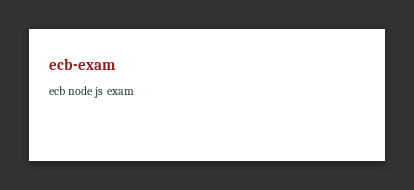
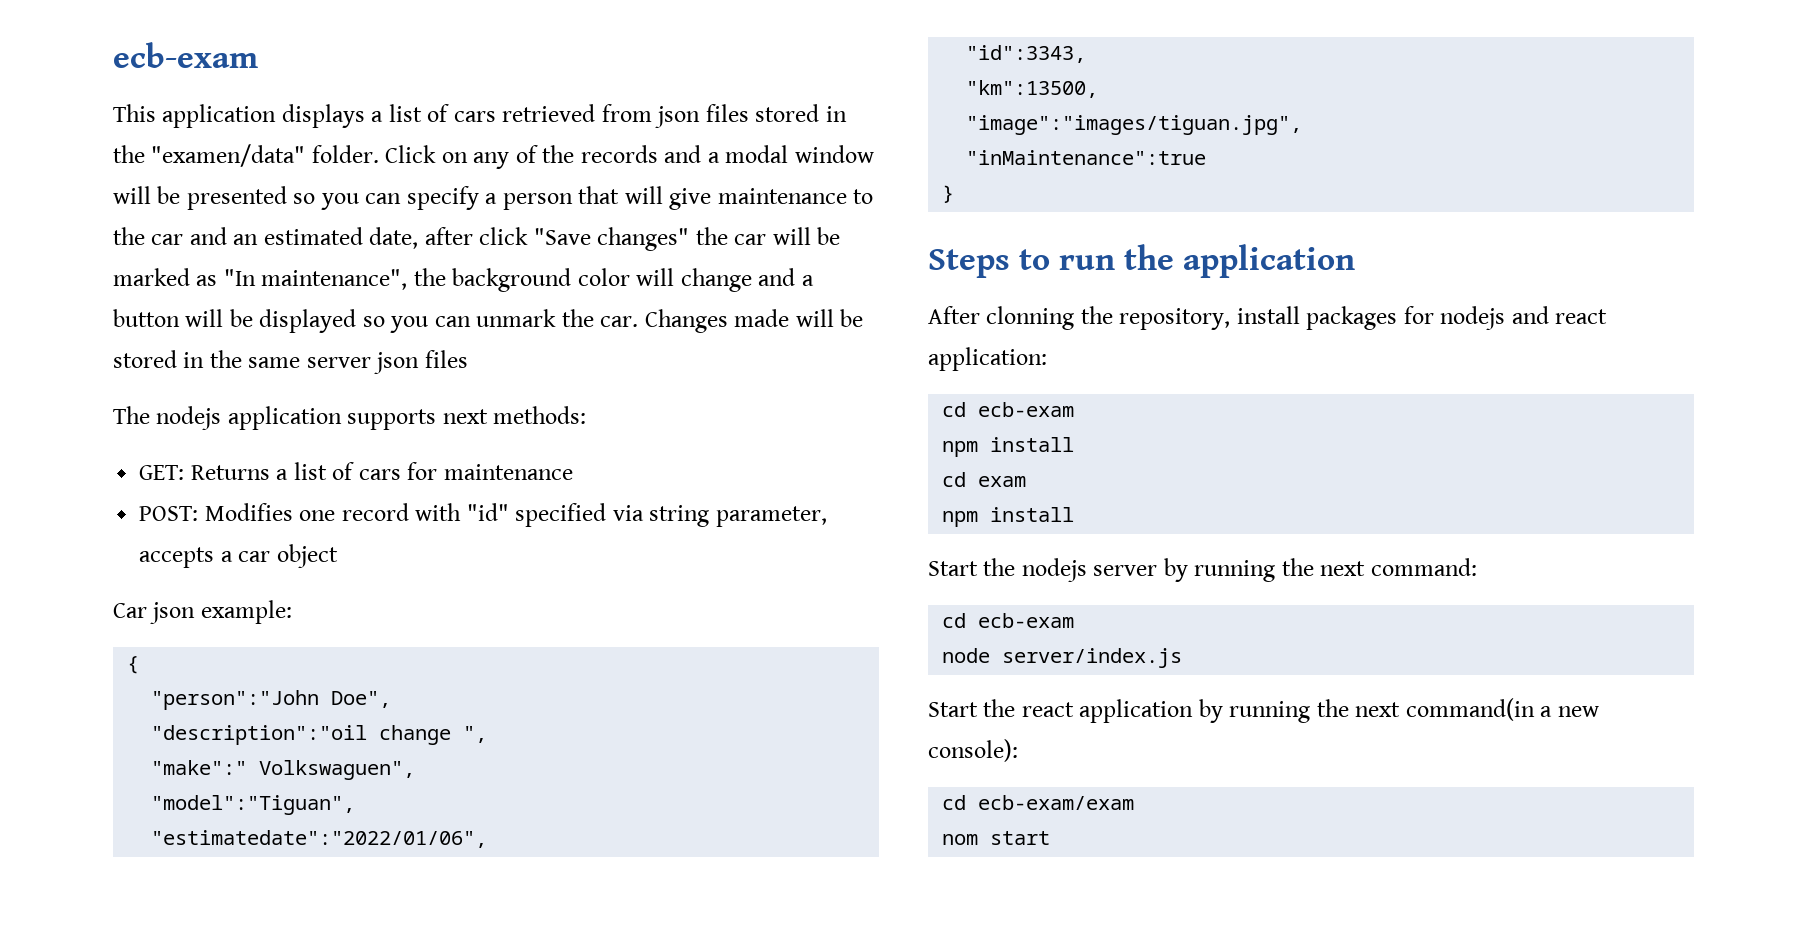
[49,58,116,70] [49,86,134,98] ecb-exam // ecb node js exam -> [113,42,258,68] [113,104,847,128] [113,144,874,169] [113,186,874,210] [113,227,841,251] [113,268,814,292] [113,309,864,333] [113,350,468,374] [113,406,587,430] [139,462,573,480] [139,503,827,527] [139,544,338,568] [113,600,292,624] [127,656,140,674] [151,690,392,710] [151,725,488,745] [151,760,416,780] [151,795,356,815] [151,830,488,848] [966,45,1087,63] [966,80,1099,98] [966,115,1303,135] [966,150,1207,165] [942,185,955,203] [928,244,1356,278] [928,306,1608,330] [928,347,1047,371] [942,402,1075,417] [942,437,1075,457] [942,472,1027,487] [942,507,1075,527] [928,558,1477,582] [942,613,1075,628] [942,648,1183,668] [928,698,1599,723] [928,739,1018,762] [942,795,1135,810] [942,831,1051,845] ecb-exam // This application displays a list of cars retrieved from json files stored in the "examen/data" folder. Click on any of the records and a modal window will be presented so you can specify a person that will give maintenance to the car and an estimated date, after click "Save changes" the car will be marked as "In maintenance", the background color will change and a button will be displayed so you can unmark the car. Changes made will be stored in the same server json files // The nodejs application supports next methods: // GET: Returns a list of cars for maintenance // POST: Modifies one record with "id" specified via string parameter, accepts a car object // Car json example: // { // "person":"John Doe", // "description":"oil change ", // "make":" Volkswaguen", // "model":"Tiguan", // "estimatedate":"2022/01/06", // "id":3343, // "km":13500, // "image":"images/tiguan.jpg", // "inMaintenance":true // } // Steps to run the application // After clonning the repository, install packages for nodejs and react application: // cd ecb-exam // npm install // cd exam // npm install // Start the nodejs server by running the next command: // cd ecb-exam // node server/index.js // Start the react application by running the next command(in a new console): // cd ecb-exam/exam // nom start

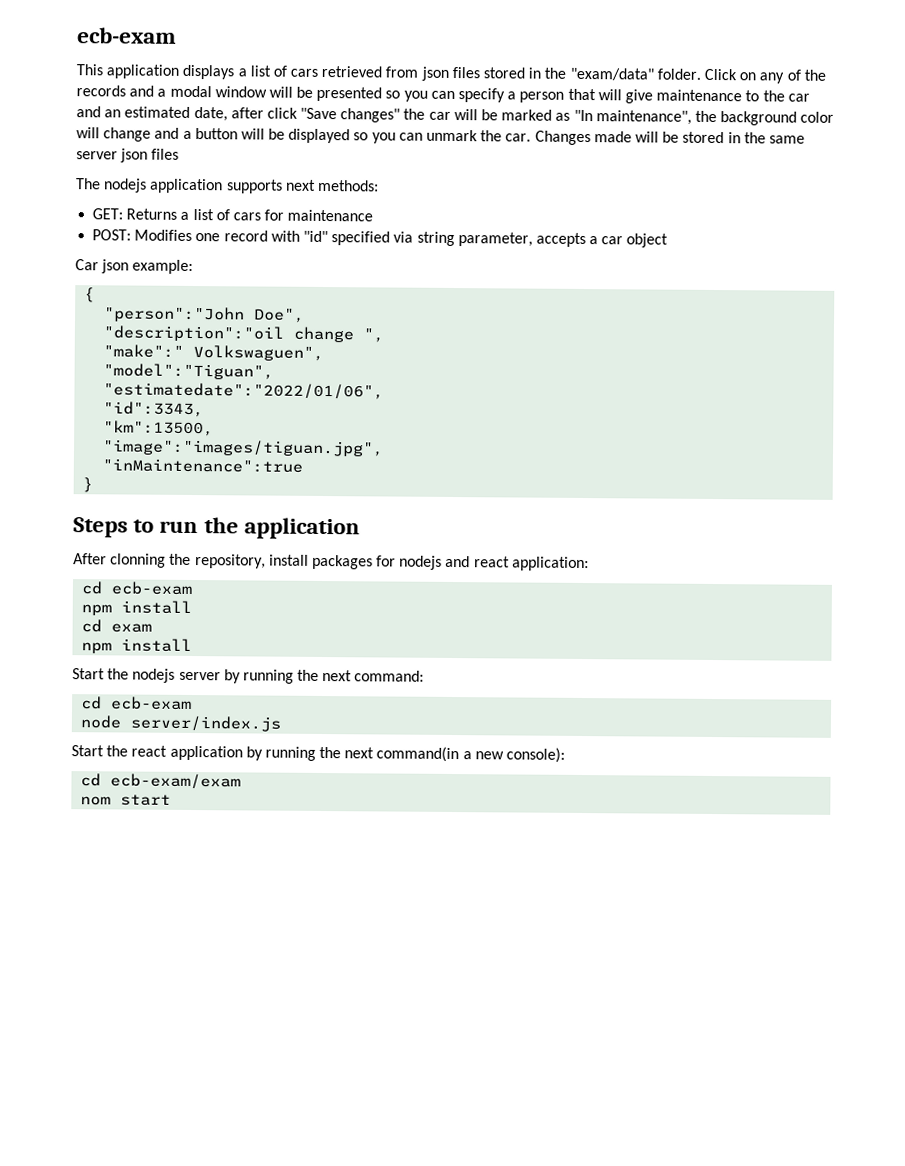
[151,144,306,167] "examen/data" -> [569,67,654,81] "exam/data"

